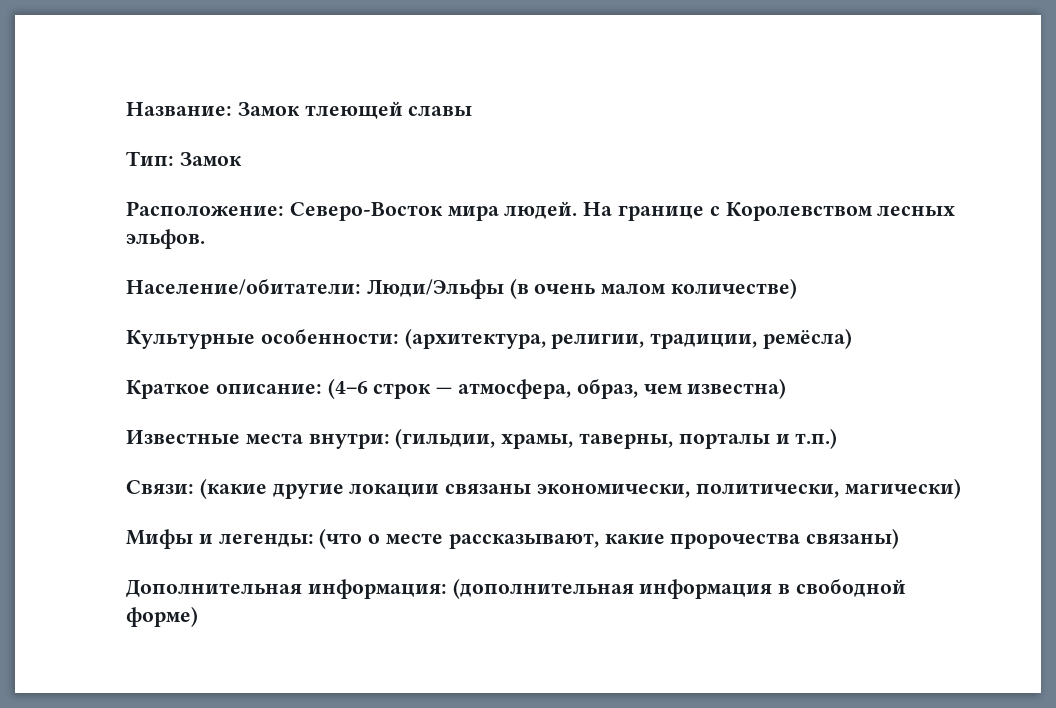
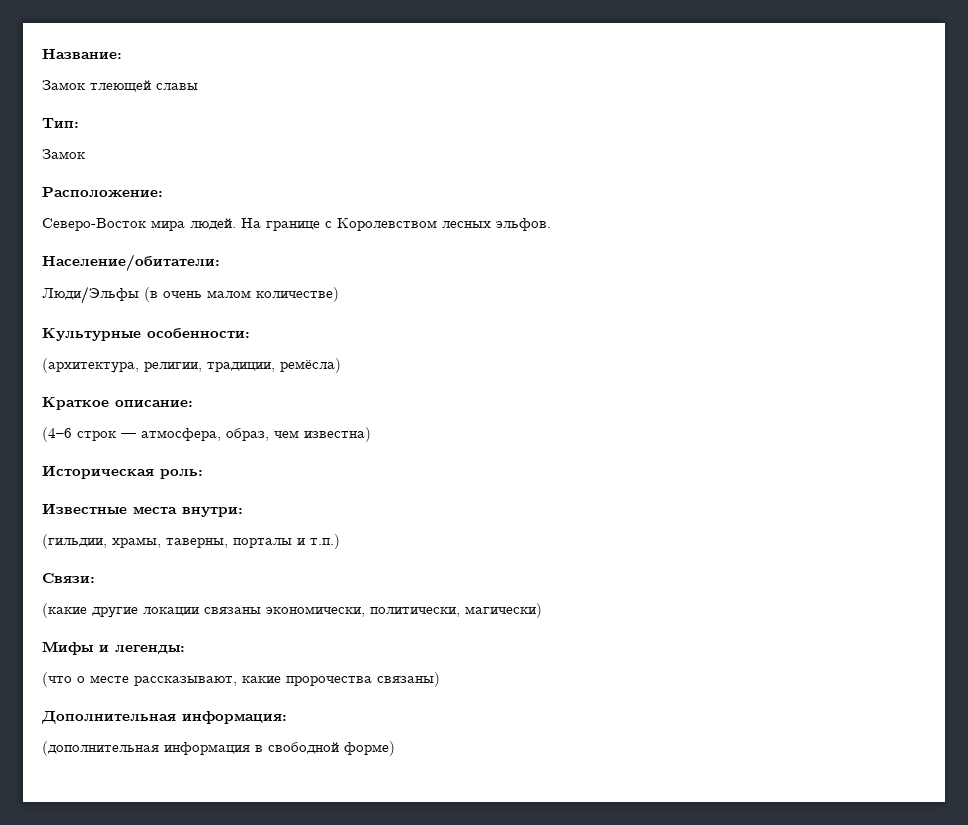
(232, 109) none -> (122, 53) //
(174, 158) none -> (79, 123) //
(284, 208) none -> (163, 192) //
(361, 287) none -> (220, 262) //
(399, 336) none -> (250, 333) //
(322, 388) none -> (193, 403) //
(787, 388) none -> [42,465,203,479] // Историческая роль:
(390, 441) none -> (243, 512) //
(194, 487) none -> (95, 578) //
(314, 540) none -> (185, 649) //
(447, 589) none -> (287, 717) //

